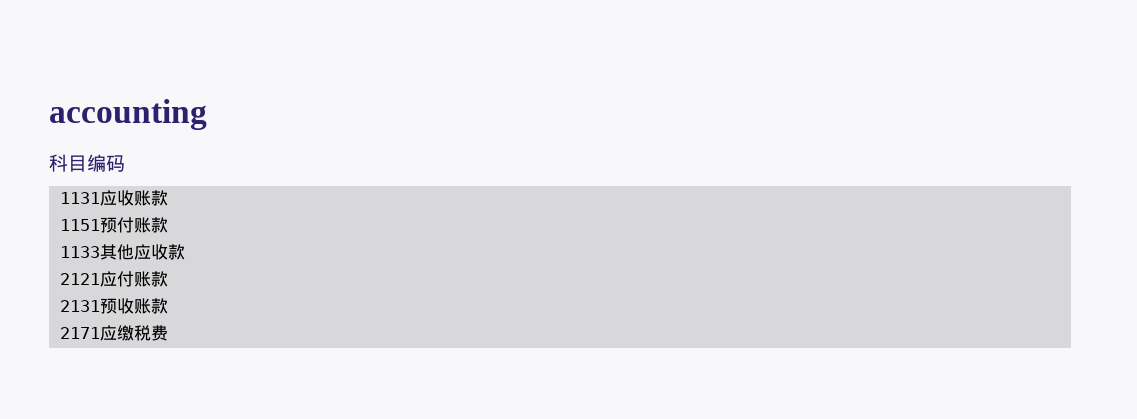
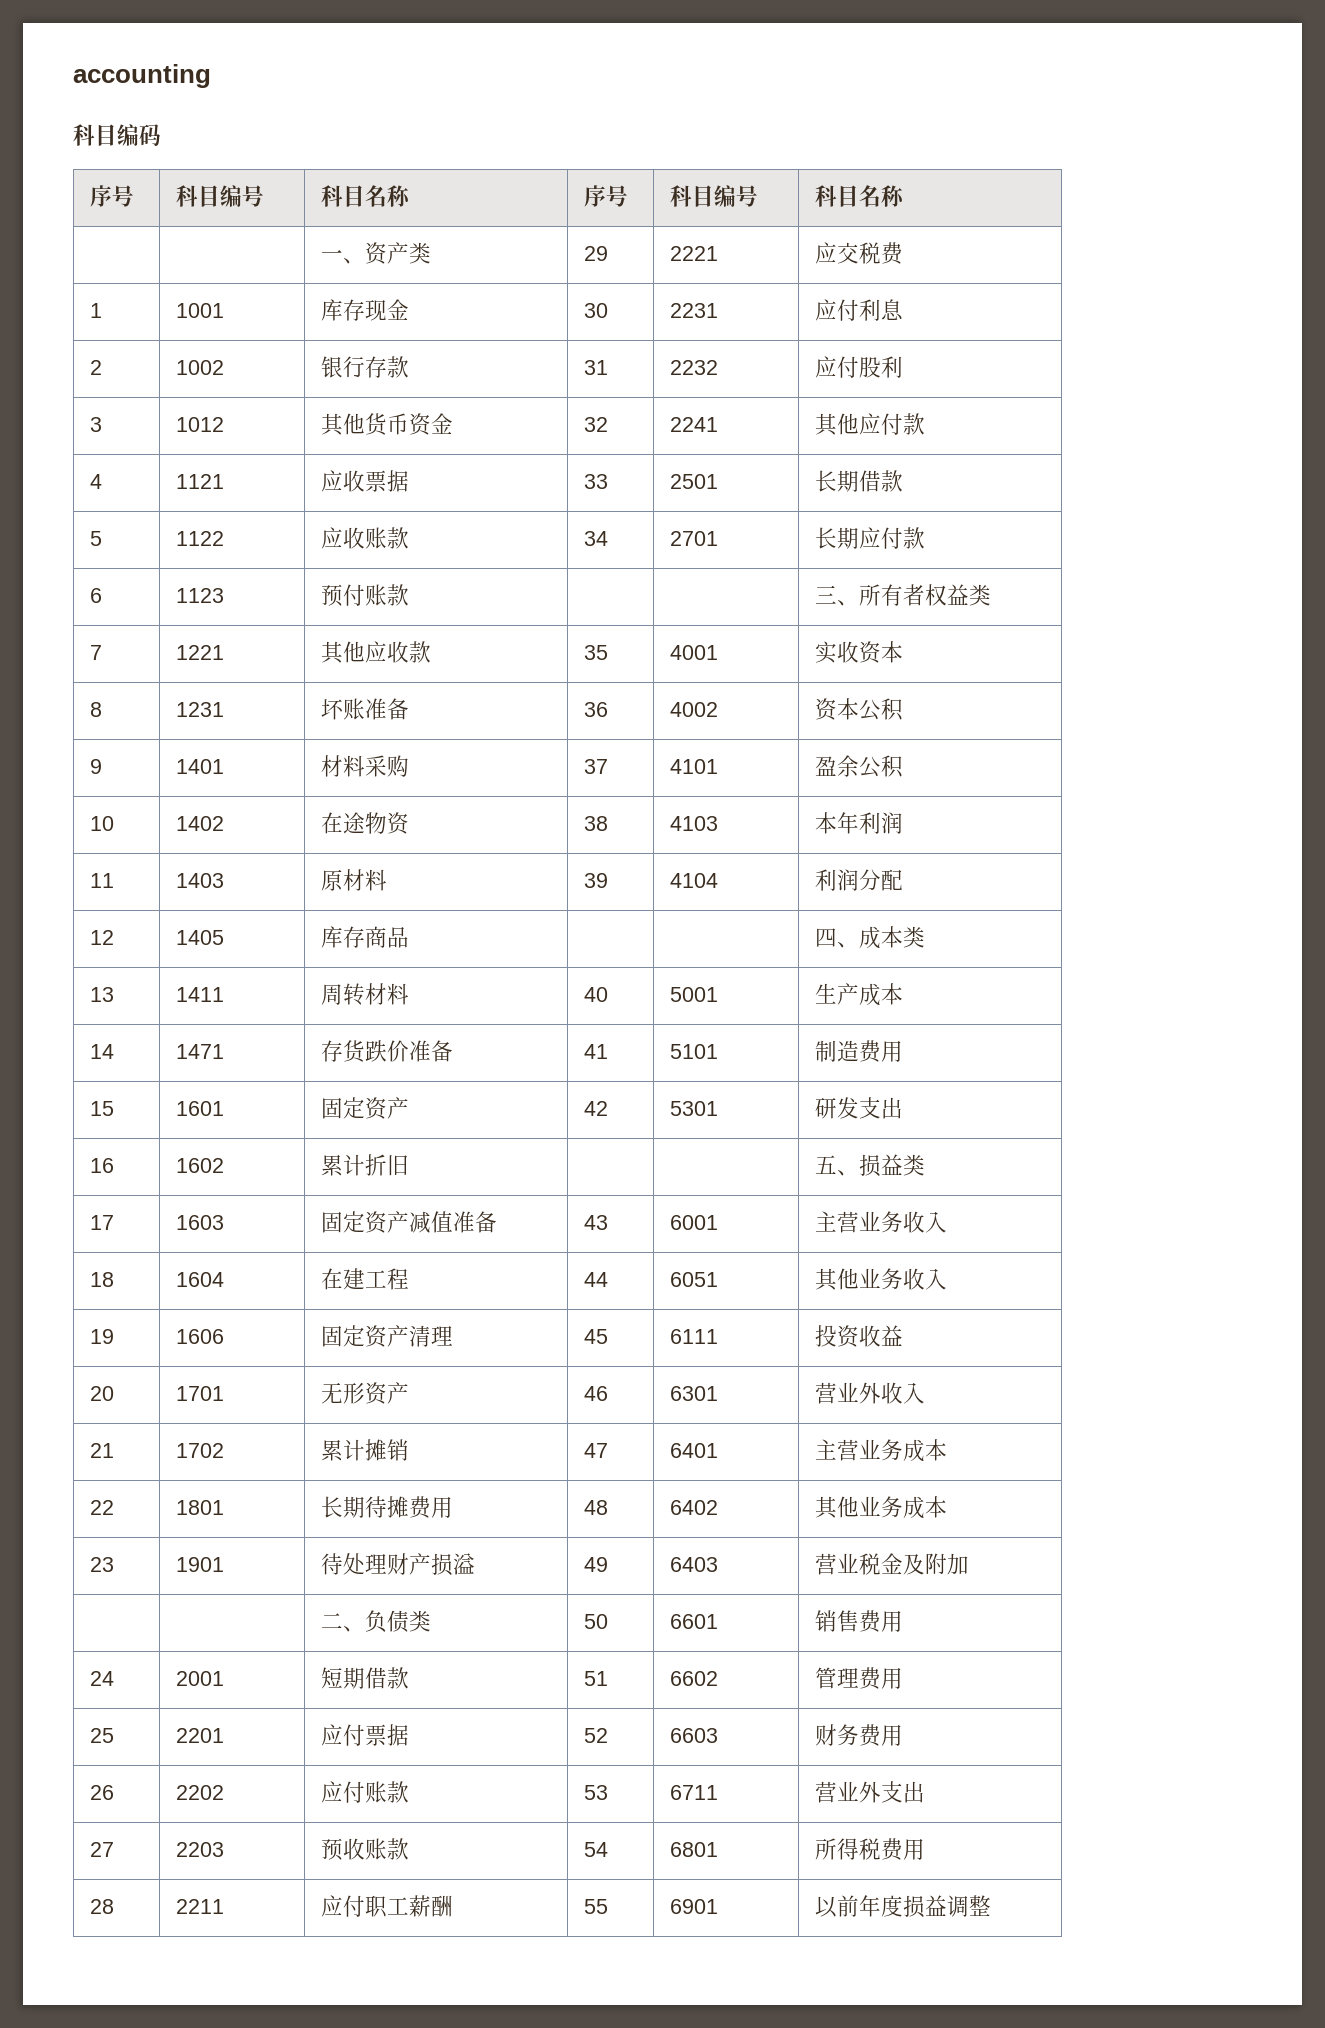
[60,190,169,206] [60,217,169,233] [60,244,186,260] [60,271,169,287] [60,298,169,314] [60,325,169,341] // 1131应收账款 // 1151预付账款 // 1133其他应收款 // 2121应付账款 // 2131预收账款 // 2171应缴税费 -> [89,185,134,207] [175,185,264,207] [320,185,411,207] [583,185,628,207] [669,185,758,207] [814,185,905,207] [320,242,431,265] [583,246,608,261] [669,246,718,261] [814,242,904,265] [89,303,102,318] [175,303,224,318] [320,299,409,321] [583,303,608,318] [669,303,718,318] [814,299,903,321] [89,360,102,375] [175,360,224,375] [320,356,409,378] [583,360,608,375] [669,360,718,375] [814,356,903,378] [89,417,102,432] [175,417,224,432] [320,413,453,436] [583,417,608,432] [669,417,718,432] [814,413,925,436] [89,474,102,489] [175,474,224,489] [320,470,409,492] [583,474,608,489] [669,474,718,489] [814,470,903,492] [89,531,102,546] [175,531,224,546] [320,527,409,549] [583,531,608,546] [669,531,718,546] [814,527,925,549] [89,588,102,603] [175,588,224,603] [320,584,409,607] [814,584,991,606] [89,645,102,660] [175,645,224,660] [320,641,431,664] [583,645,608,660] [669,645,718,660] [814,641,903,664] [89,702,102,717] [175,702,224,717] [320,698,409,720] [583,702,608,717] [669,702,718,717] [814,698,903,721] [89,759,102,774] [175,759,224,774] [320,755,409,777] [583,759,608,774] [669,759,718,774] [814,755,903,778] [89,816,114,831] [175,816,224,831] [320,812,409,835] [583,816,608,831] [669,816,718,831] [814,812,903,834] [89,873,114,888] [175,873,224,888] [320,869,387,891] [583,873,608,888] [669,873,718,888] [814,869,903,891] [89,930,114,945] [175,930,224,945] [320,926,409,948] [814,926,925,949] [89,987,114,1002] [175,987,224,1002] [320,983,409,1006] [583,987,608,1002] [669,987,718,1002] [814,983,903,1006] [89,1044,114,1059] [175,1044,224,1059] [320,1040,453,1063] [583,1044,608,1059] [669,1044,718,1059] [814,1040,903,1063] [89,1101,114,1116] [175,1101,224,1116] [320,1097,409,1120] [583,1101,608,1116] [669,1101,718,1116] [814,1097,903,1119] [89,1158,114,1173] [175,1158,224,1173] [320,1154,409,1176] [814,1154,925,1177] [89,1215,114,1230] [175,1215,224,1230] [320,1211,497,1234] [583,1215,608,1230] [669,1215,718,1230] [814,1211,947,1233] [89,1272,114,1287] [175,1272,224,1287] [320,1268,409,1290] [583,1272,608,1287] [669,1272,718,1287] [814,1268,947,1291] [89,1329,114,1344] [175,1329,224,1344] [320,1325,453,1348] [583,1329,608,1344] [669,1329,718,1344] [814,1325,903,1348] [89,1386,114,1401] [175,1386,224,1401] [320,1382,409,1405] [583,1386,608,1401] [669,1386,718,1401] [814,1382,925,1404] [89,1443,114,1458] [175,1443,224,1458] [320,1439,409,1461] [583,1443,608,1458] [669,1443,718,1458] [814,1439,947,1462] [89,1500,114,1515] [175,1500,224,1515] [320,1496,453,1519] [583,1500,608,1515] [669,1500,718,1515] [814,1496,947,1519] [89,1557,114,1572] [175,1557,224,1572] [320,1553,475,1576] [583,1557,608,1572] [669,1557,718,1572] [814,1553,969,1575] [320,1610,431,1633] [583,1614,608,1629] [669,1614,718,1629] [814,1610,903,1633] [89,1671,114,1686] [175,1671,224,1686] [320,1667,409,1689] [583,1671,608,1686] [669,1671,718,1686] [814,1667,903,1690] [89,1728,114,1743] [175,1728,224,1743] [320,1724,409,1746] [583,1728,608,1743] [669,1728,718,1743] [814,1724,903,1747] [89,1785,114,1800] [175,1785,224,1800] [320,1781,409,1803] [583,1785,608,1800] [669,1785,718,1800] [814,1781,925,1803] [89,1842,114,1857] [175,1842,224,1857] [320,1838,409,1861] [583,1842,608,1857] [669,1842,718,1857] [814,1838,925,1861] [89,1899,114,1914] [175,1899,224,1914] [320,1895,453,1918] [583,1899,608,1914] [669,1899,718,1914] [814,1895,991,1918] // 序号 | 科目编号 | 科目名称 | 序号 | 科目编号 | 科目名称 // | | 一、资产类 | 29 | 2221 | 应交税费 // 1 | 1001 | 库存现金 | 30 | 2231 | 应付利息 // 2 | 1002 | 银行存款 | 31 | 2232 | 应付股利 // 3 | 1012 | 其他货币资金 | 32 | 2241 | 其他应付款 // 4 | 1121 | 应收票据 | 33 | 2501 | 长期借款 // 5 | 1122 | 应收账款 | 34 | 2701 | 长期应付款 // 6 | 1123 | 预付账款 | | | 三、所有者权益类 // 7 | 1221 | 其他应收款 | 35 | 4001 | 实收资本 // 8 | 1231 | 坏账准备 | 36 | 4002 | 资本公积 // 9 | 1401 | 材料采购 | 37 | 4101 | 盈余公积 // 10 | 1402 | 在途物资 | 38 | 4103 | 本年利润 // 11 | 1403 | 原材料 | 39 | 4104 | 利润分配 // 12 | 1405 | 库存商品 | | | 四、成本类 // 13 | 1411 | 周转材料 | 40 | 5001 | 生产成本 // 14 | 1471 | 存货跌价准备 | 41 | 5101 | 制造费用 // 15 | 1601 | 固定资产 | 42 | 5301 | 研发支出 // 16 | 1602 | 累计折旧 | | | 五、损益类 // 17 | 1603 | 固定资产减值准备 | 43 | 6001 | 主营业务收入 // 18 | 1604 | 在建工程 | 44 | 6051 | 其他业务收入 // 19 | 1606 | 固定资产清理 | 45 | 6111 | 投资收益 // 20 | 1701 | 无形资产 | 46 | 6301 | 营业外收入 // 21 | 1702 | 累计摊销 | 47 | 6401 | 主营业务成本 // 22 | 1801 | 长期待摊费用 | 48 | 6402 | 其他业务成本 // 23 | 1901 | 待处理财产损溢 | 49 | 6403 | 营业税金及附加 // | | 二、负债类 | 50 | 6601 | 销售费用 // 24 | 2001 | 短期借款 | 51 | 6602 | 管理费用 // 25 | 2201 | 应付票据 | 52 | 6603 | 财务费用 // 26 | 2202 | 应付账款 | 53 | 6711 | 营业外支出 // 27 | 2203 | 预收账款 | 54 | 6801 | 所得税费用 // 28 | 2211 | 应付职工薪酬 | 55 | 6901 | 以前年度损益调整

